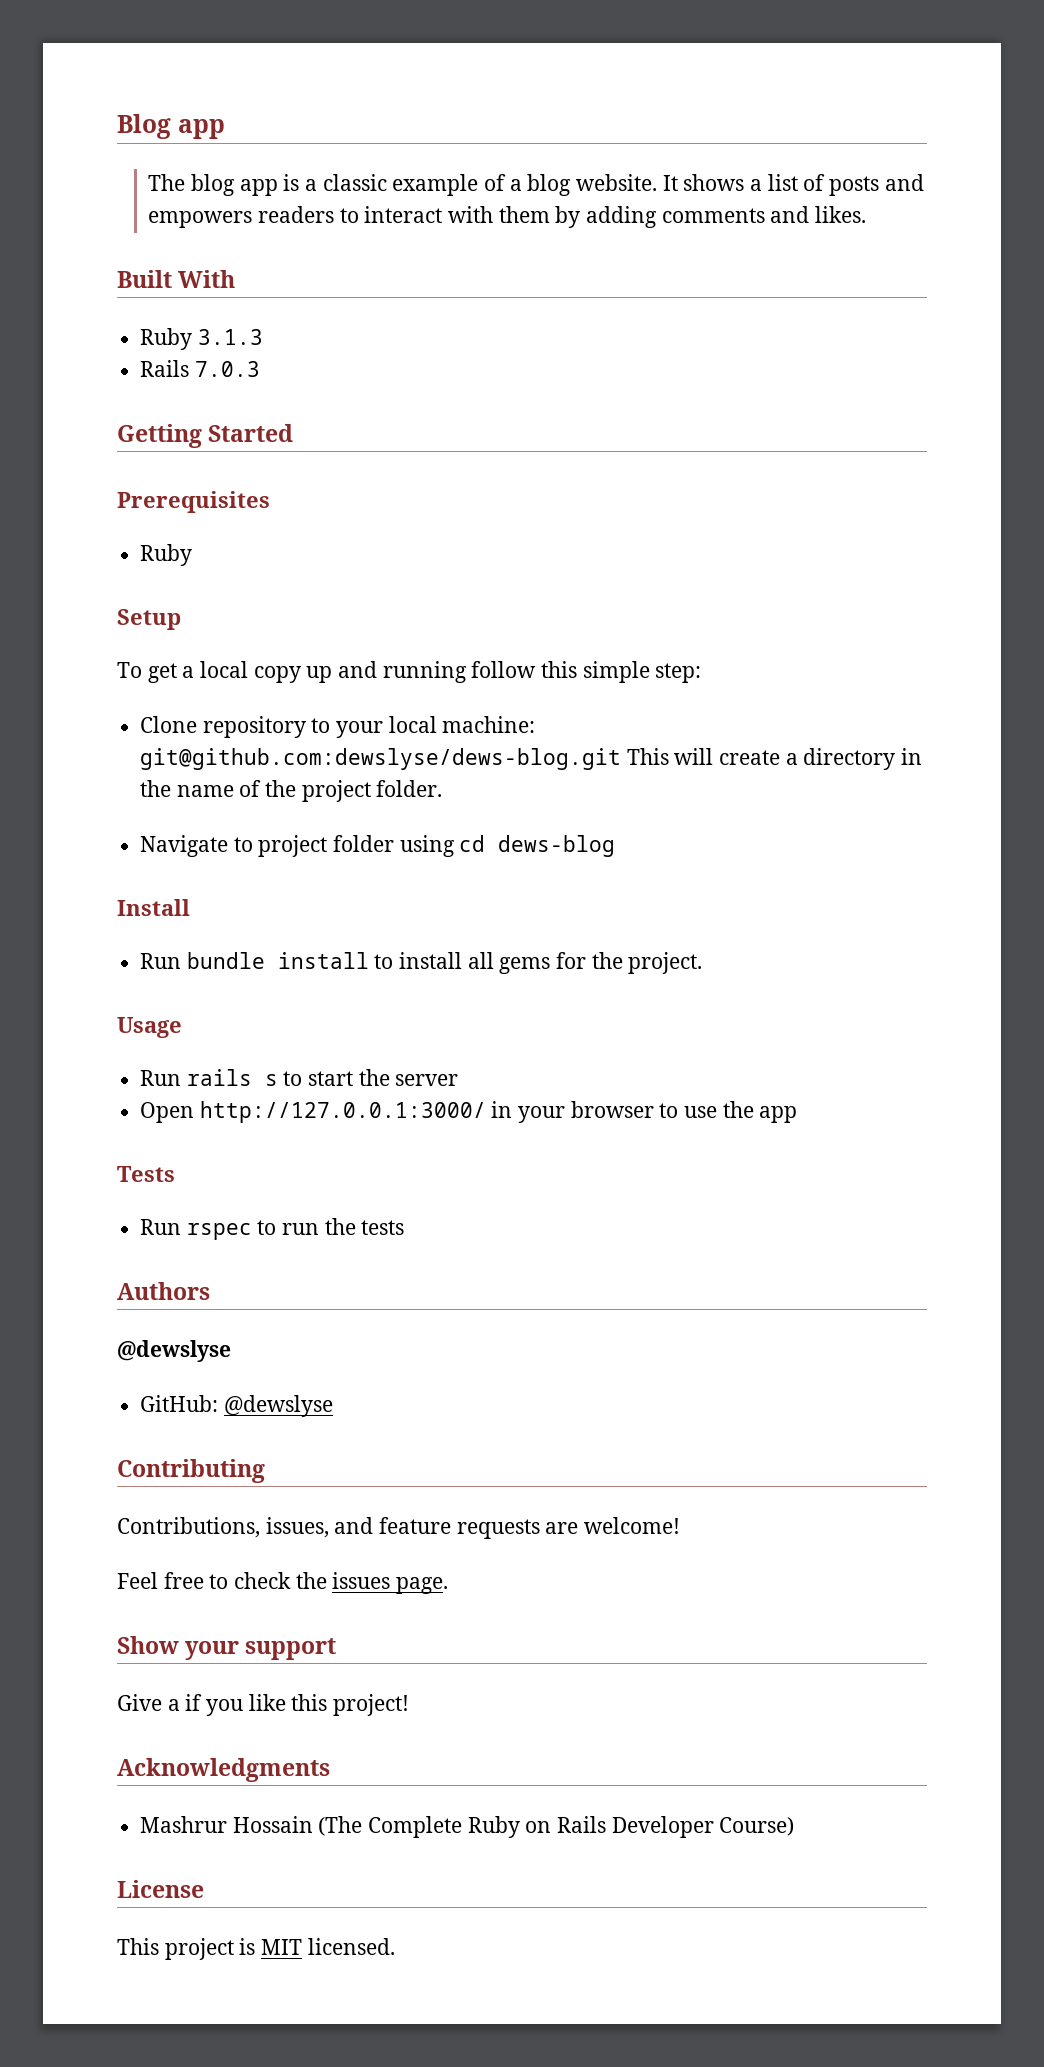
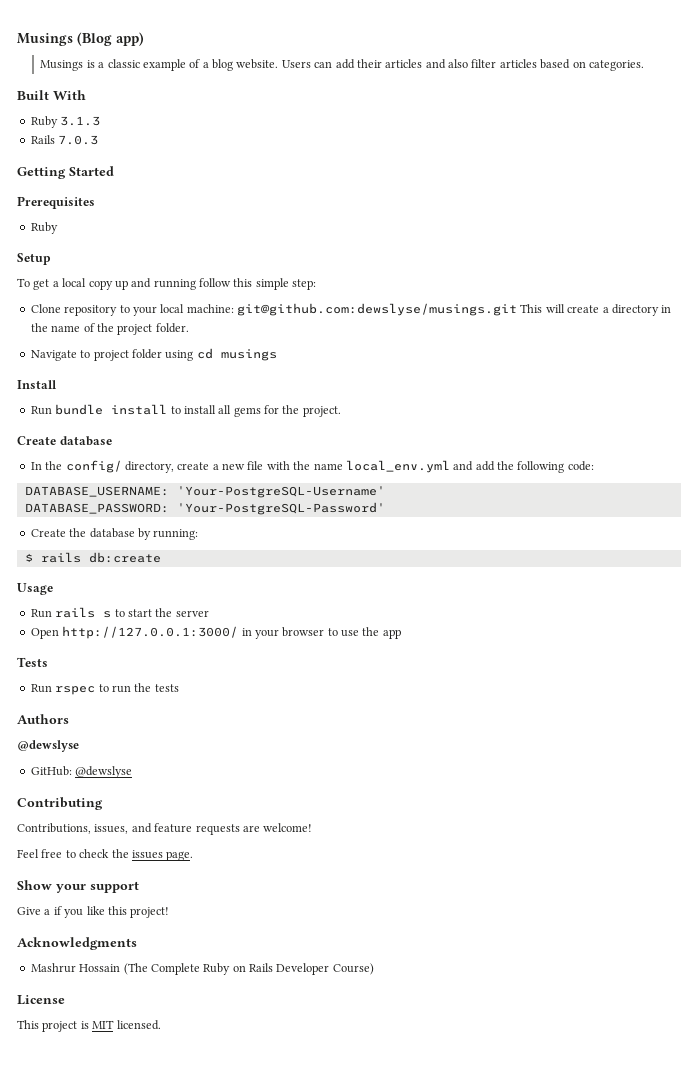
[117,114,225,139] [148,174,278,196] Blog app // The blog app -> [17,32,144,46] [40,60,84,71] Musings (Blog app) // Musings
[662,174,924,196] [148,206,866,228] It shows a list of posts and empowers readers to interact with them by adding comments and likes. -> [281,59,644,71] Users can add their articles and also filter articles based on categories.
[140,748,622,770] git@github.com:dewslyse/dews-blog.git -> [237,303,517,316] git@github.com:dewslyse/musings.git
[498,835,616,857] dews-blog -> [220,349,277,361] musings
(703, 963) none -> [17,436,112,446] [30,460,594,473] [24,486,385,498] [24,502,385,515] [30,528,199,540] [24,552,161,563] // Create database // In the config/ directory, create a new file with the name local_env.yml and add the following code: // DATABASE_USERNAME: 'Your-PostgreSQL-Username' // DATABASE_PASSWORD: 'Your-PostgreSQL-Password' // Create the database by running: // $ rails db:create

